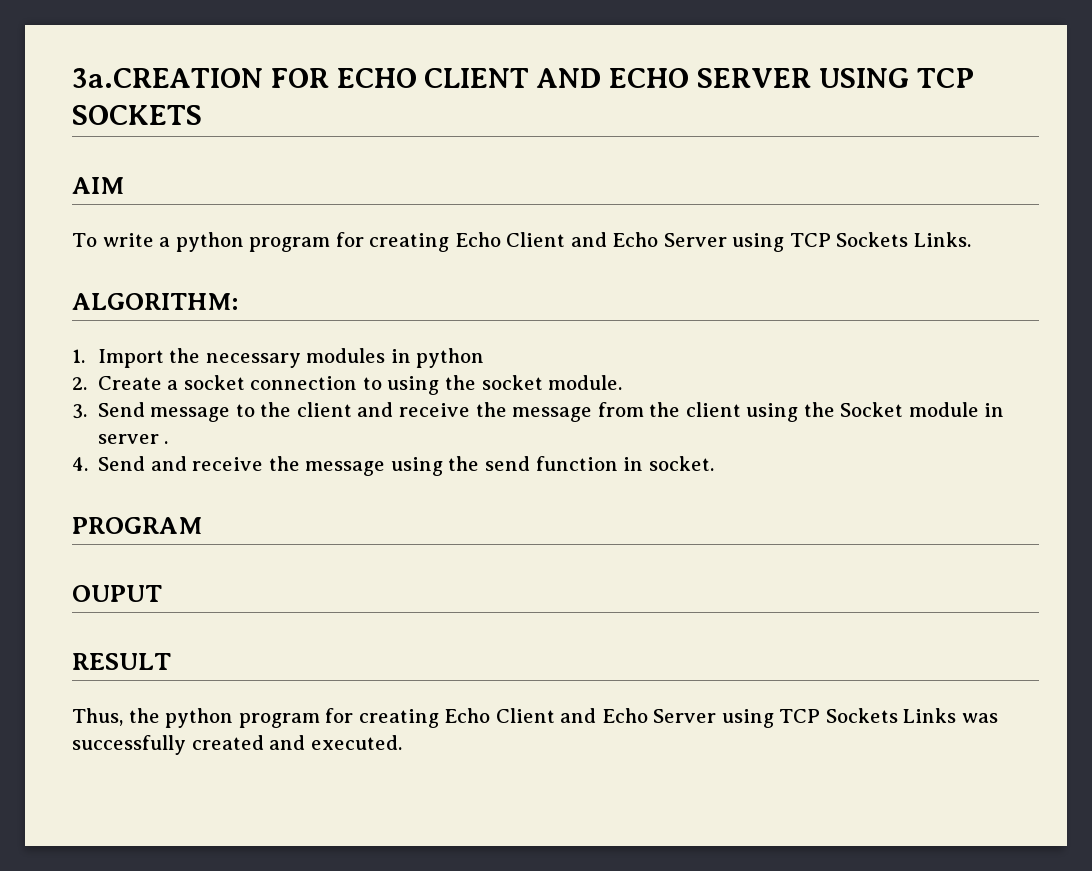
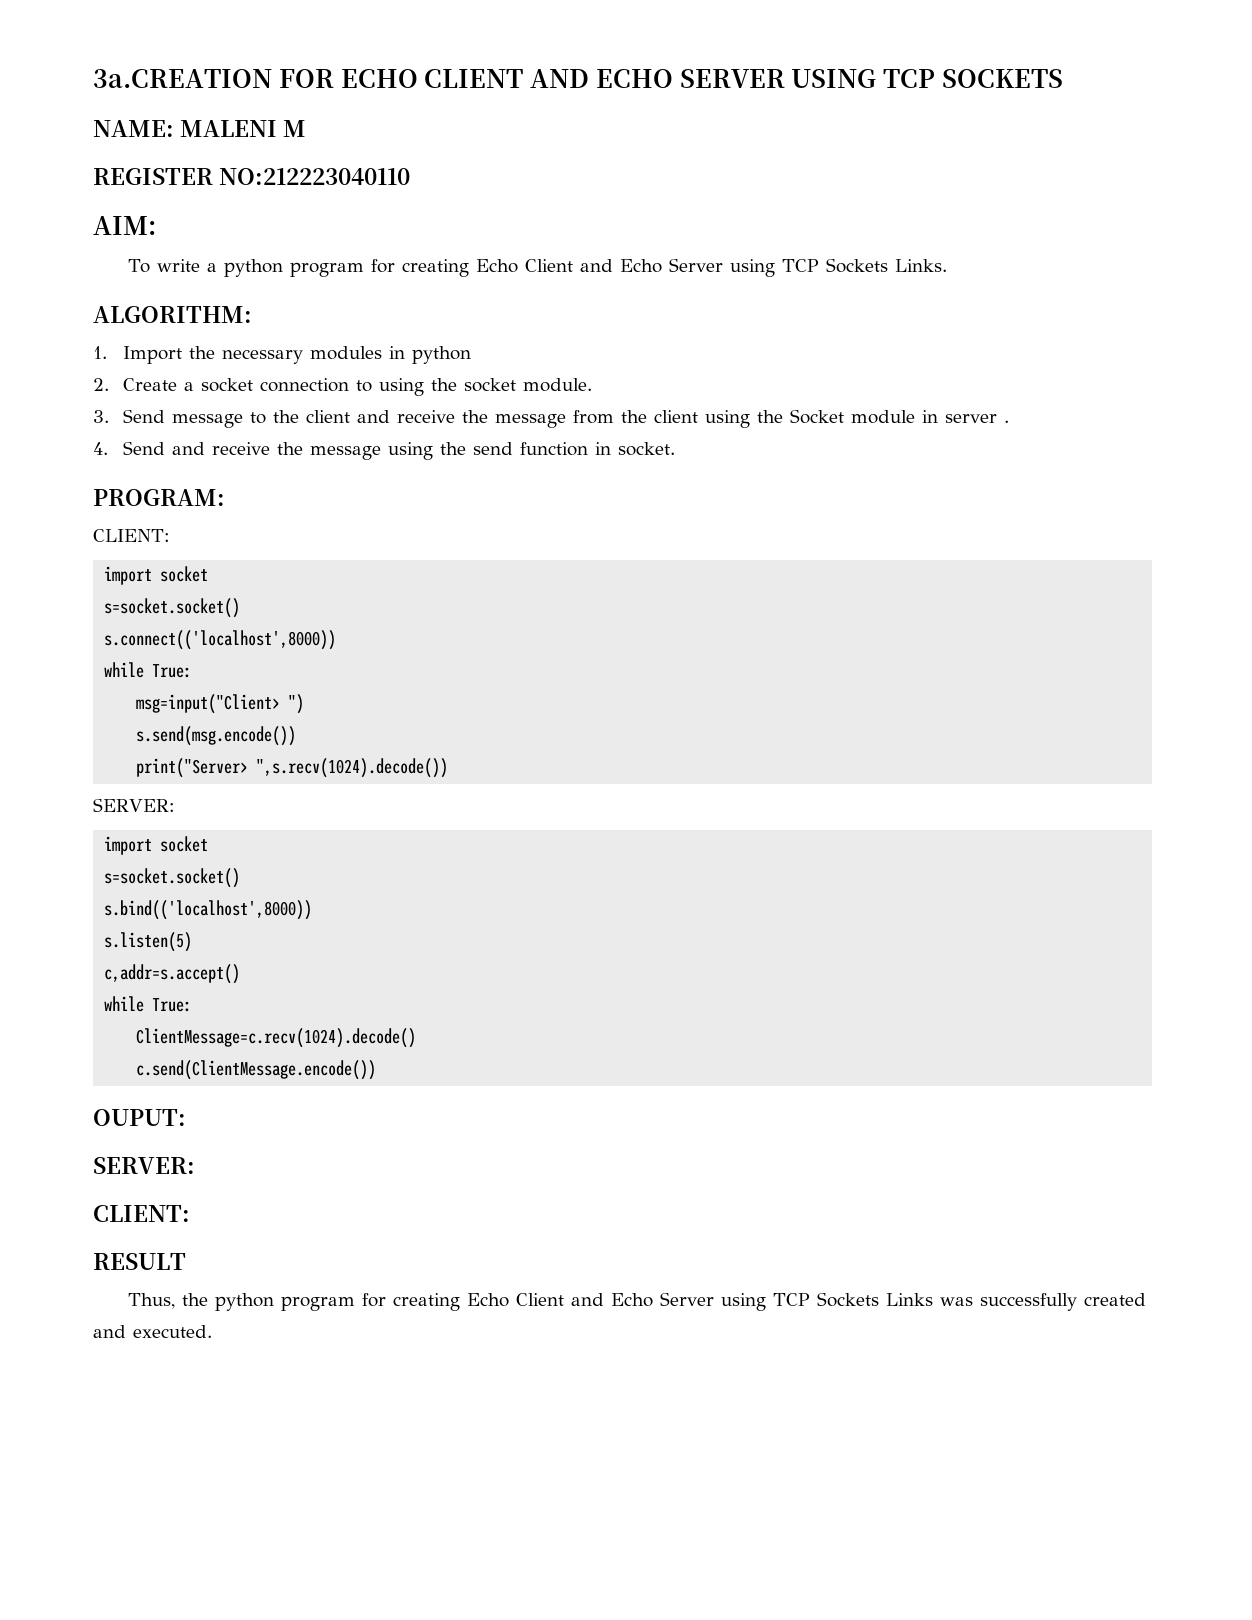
[72,177,124,194] AIM -> [93,120,307,137] [93,168,411,185] [93,216,156,235] NAME: MALENI M // REGISTER NO:212223040110 // AIM:
[72,517,202,534] [72,585,162,602] PROGRAM // OUPUT -> [93,489,225,506] [93,529,170,542] [104,566,209,585] [104,598,241,618] [104,630,337,650] [104,662,193,678] [136,694,305,714] [136,726,297,746] [136,758,449,778] [93,798,175,812] [104,836,209,855] [104,868,241,888] [104,900,313,920] [104,932,193,952] [104,964,241,984] [104,996,193,1012] [136,1028,417,1048] [136,1060,377,1080] [93,1109,186,1126] [93,1157,195,1174] [93,1205,190,1222] PROGRAM: // CLIENT: // import socket // s=socket.socket() // s.connect(('localhost',8000)) // while True: // msg=input("Client> ") // s.send(msg.encode()) // print("Server> ",s.recv(1024).decode()) // SERVER: // import socket // s=socket.socket() // s.bind(('localhost',8000)) // s.listen(5) // c,addr=s.accept() // while True: // ClientMessage=c.recv(1024).decode() // c.send(ClientMessage.encode()) // OUPUT: // SERVER: // CLIENT:

